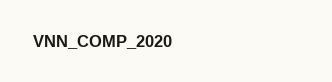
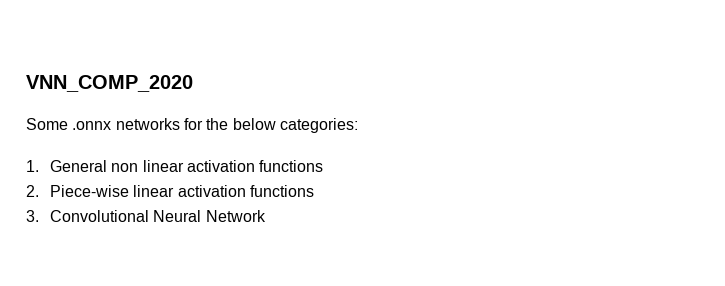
(172, 42) none -> [26,118,358,133] [26,160,324,172] [26,185,315,197] [26,210,266,222] // Some .onnx networks for the below categories: // 1. General non linear activation functions // 2. Piece-wise linear activation functions // 3. Convolutional Neural Network

